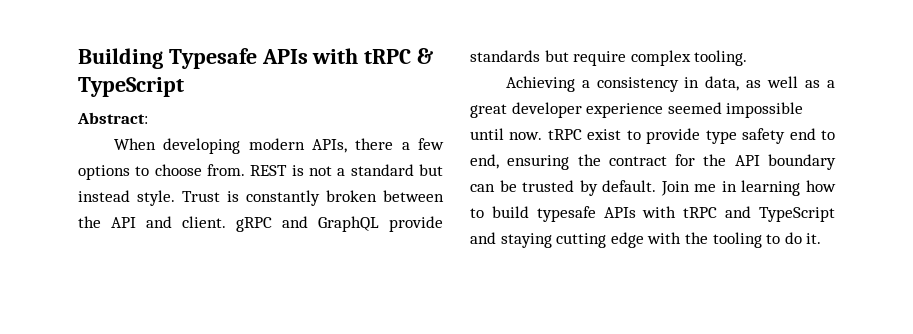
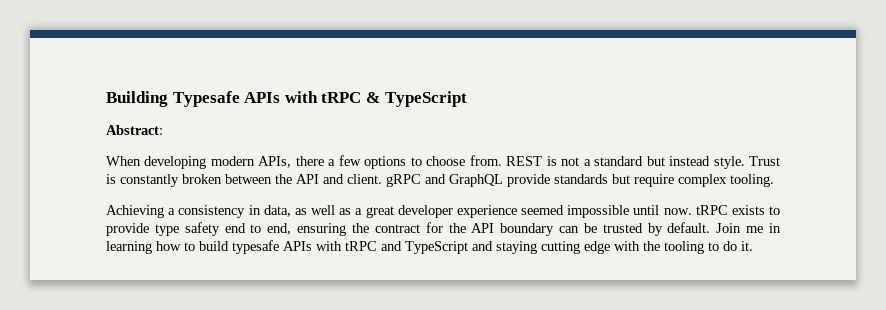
[587,129,622,140] exist -> [731,205,765,215] exists

